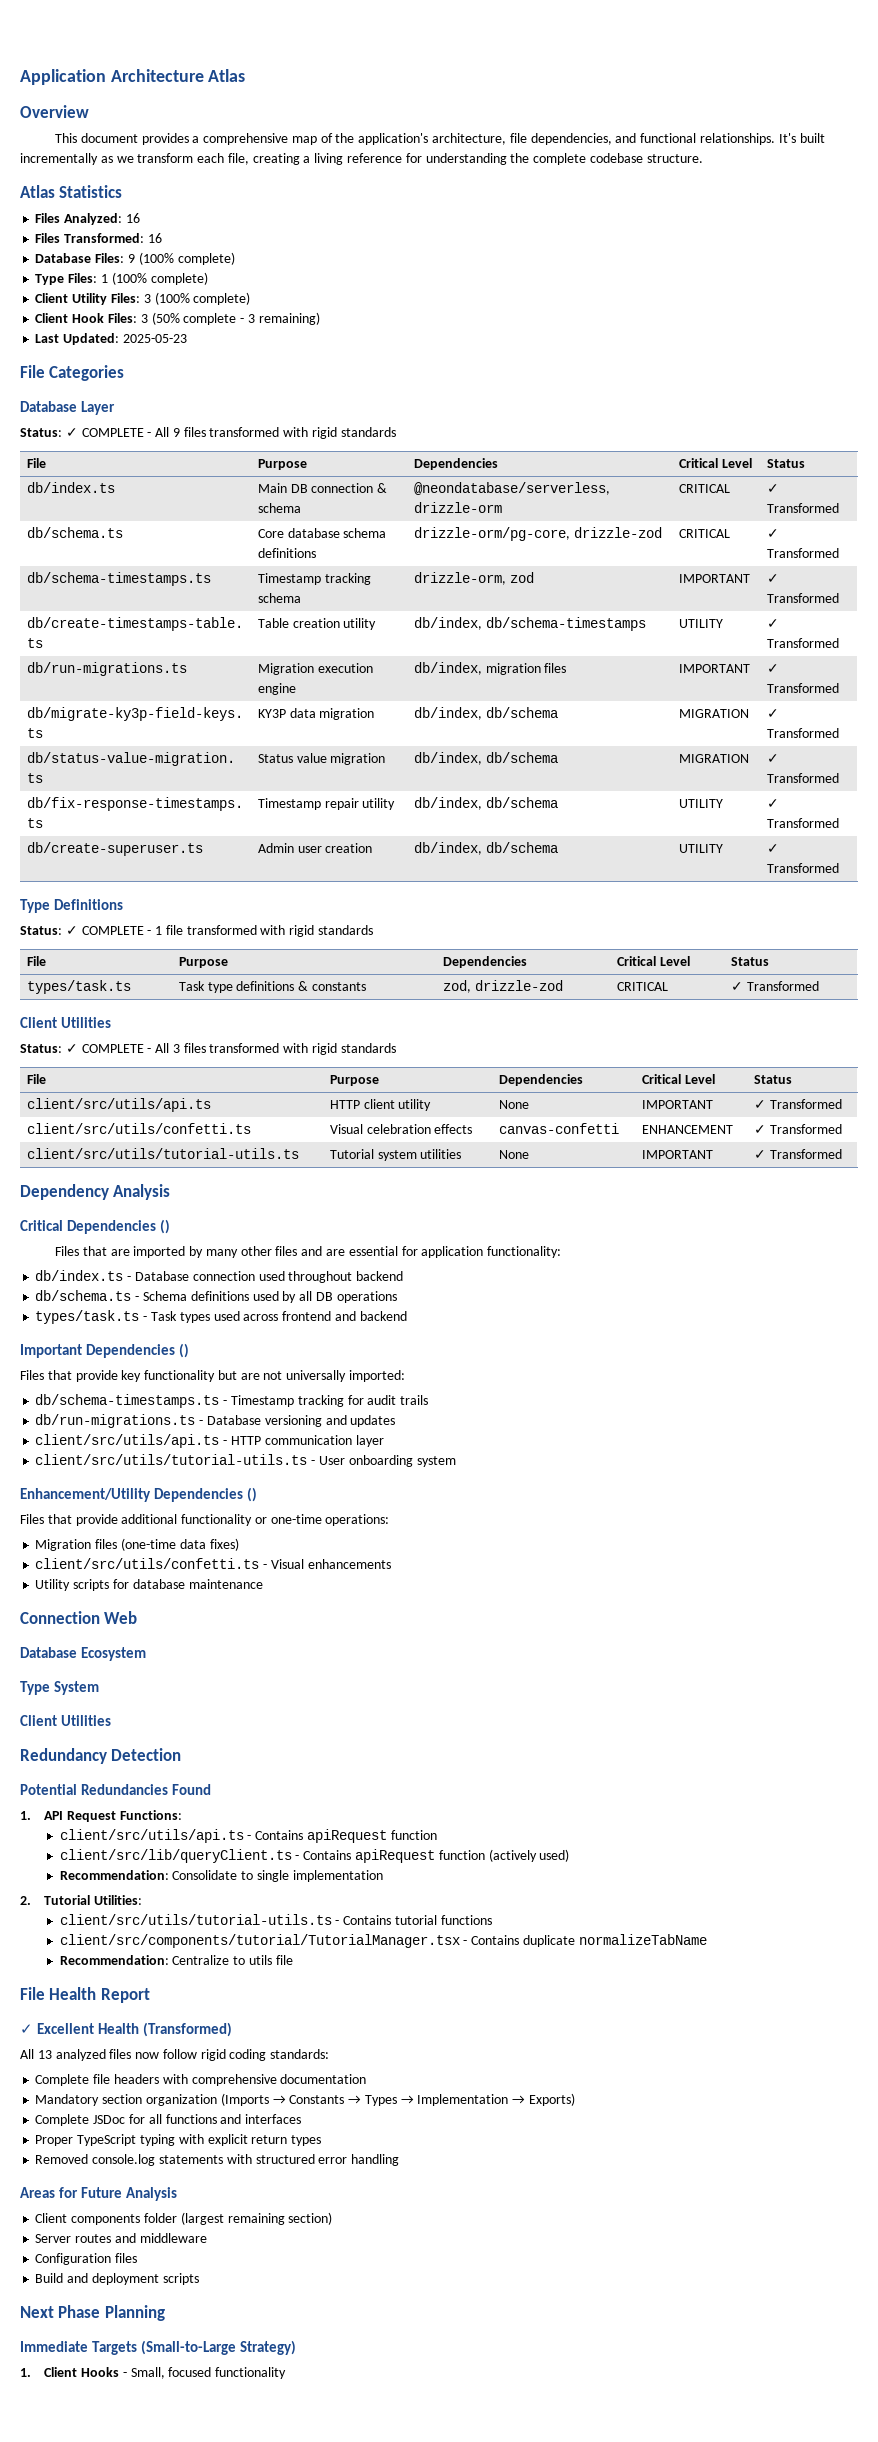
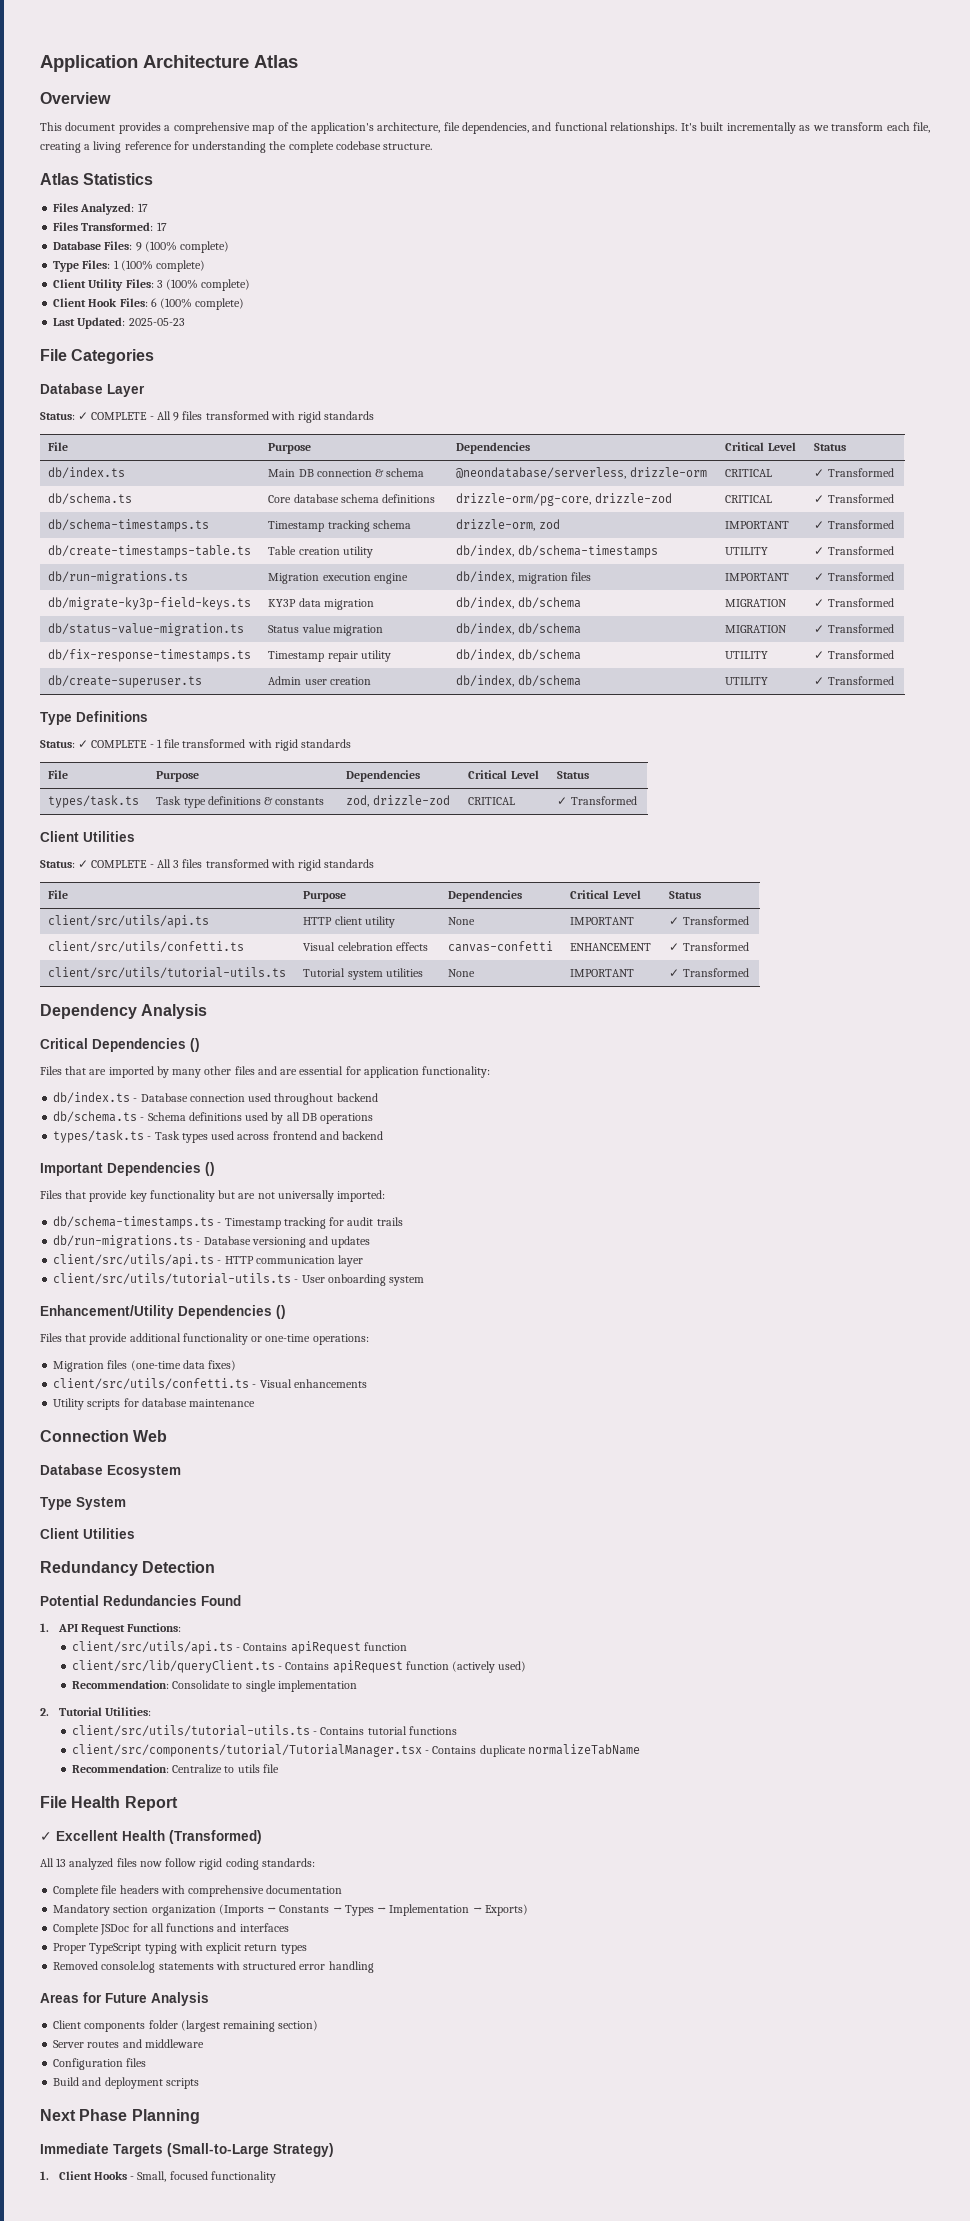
[125,213,140,223] 16 -> [137,203,148,212] 17
[147,233,162,243] 16 -> [156,222,167,231] 17
[140,312,320,325] 3 (50% complete - 3 remaining) -> [150,298,245,310] 6 (100% complete)

